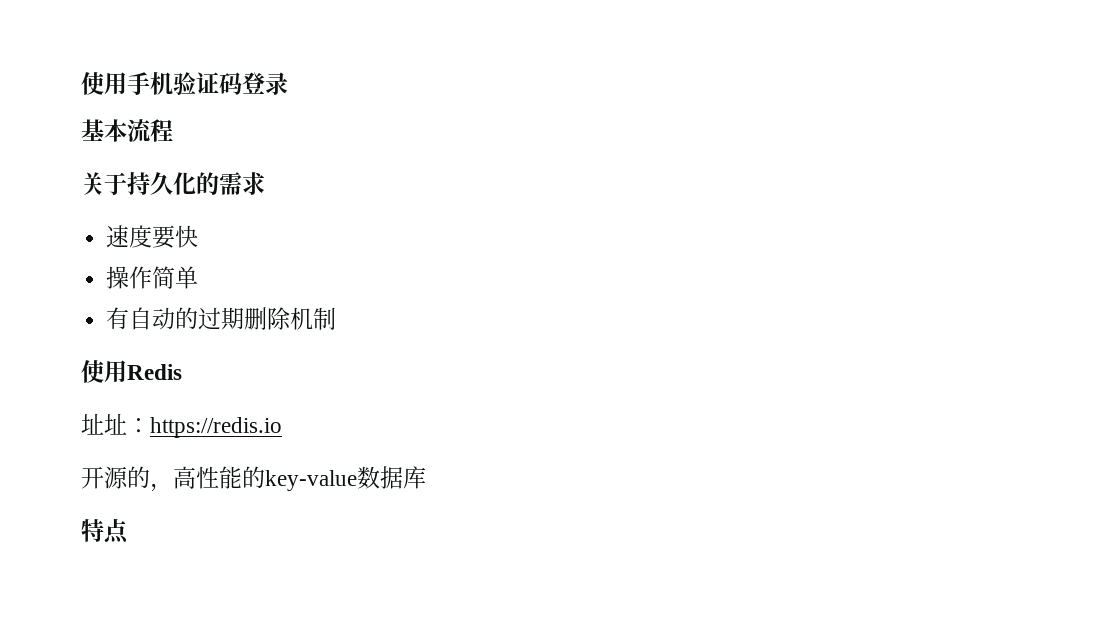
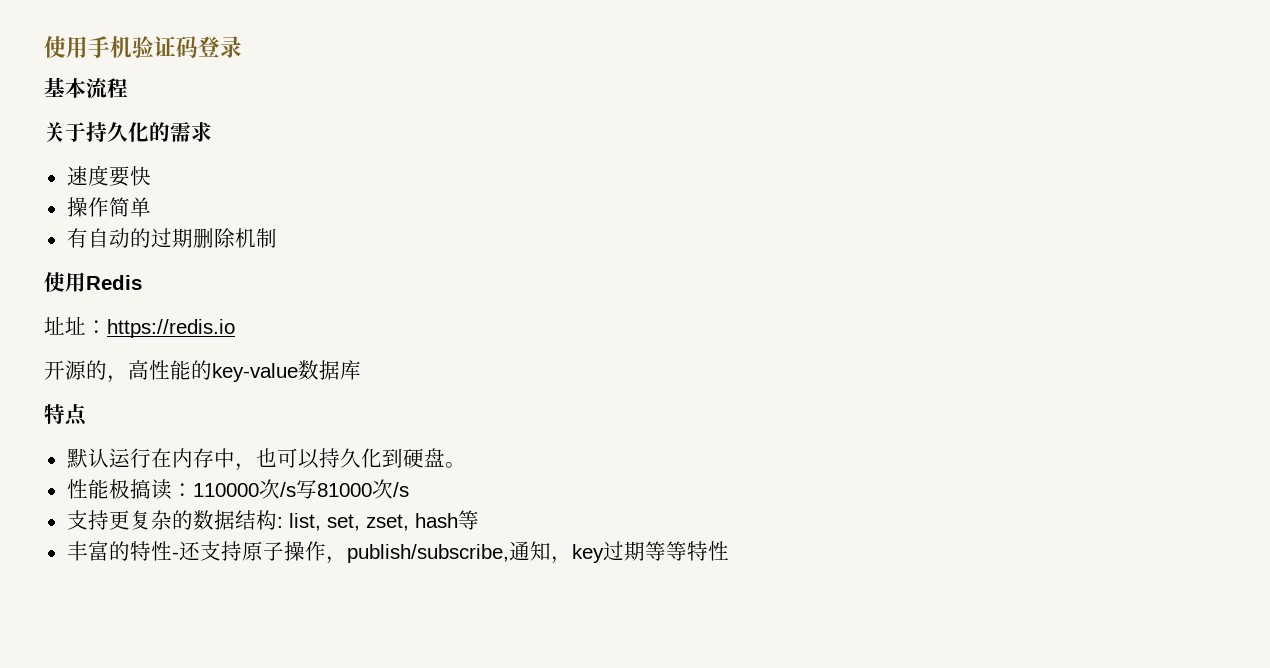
(129, 531) none -> [66,448,466,471] [66,479,409,500] [66,510,479,531] [66,541,729,564] // 默认运行在内存中，也可以持久化到硬盘。 // 性能极搞读：110000次/s写81000次/s // 支持更复杂的数据结构: list, set, zset, hash等 // 丰富的特性-还支持原子操作，publish/subscribe,通知，key过期等等特性

